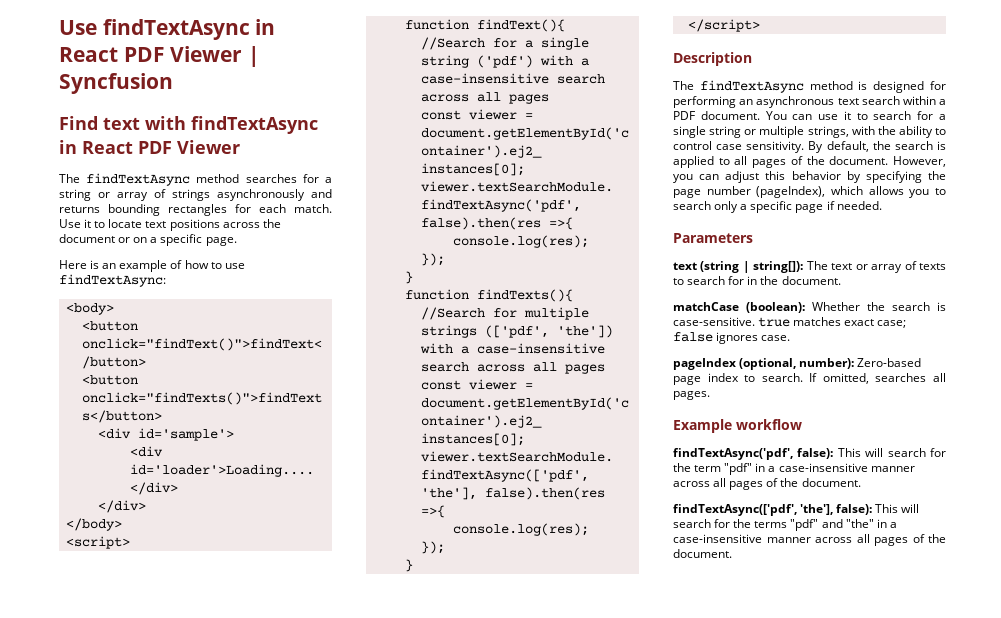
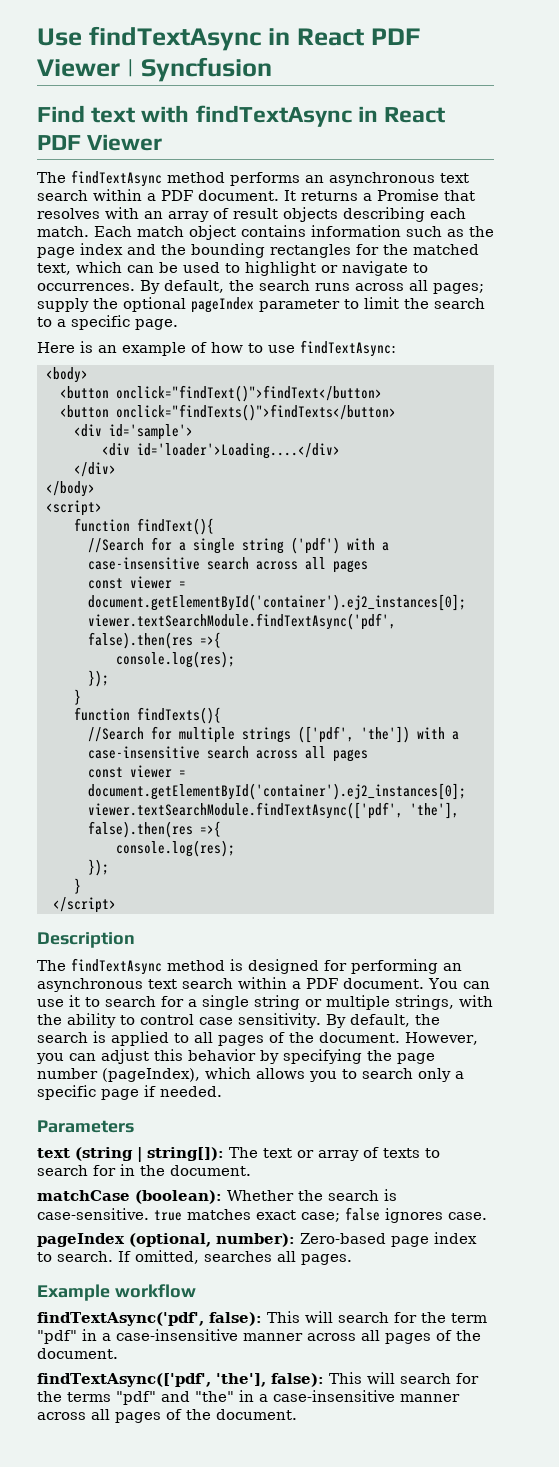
[245,174,332,183] [59,189,332,201] [59,204,332,216] [59,219,281,231] [59,234,148,243] searches for a string or array of strings asynchronously and returns bounding rectangles for each match. Use it to locate text positions across the document or on -> [230,172,469,186] [37,189,475,201] [37,207,466,222] [37,225,494,240] [37,243,479,258] [37,261,428,276] [37,280,484,294] [37,297,485,313] [37,317,52,327] performs an asynchronous text search within a PDF document. It returns a Promise that resolves with an array of result objects describing each match. Each match object contains information such as the page index and the bounding rectangles for the matched text, which can be used to highlight or navigate to occurrences. By default, the search runs across all pages; supply the optional pageIndex parameter to limit the search to

